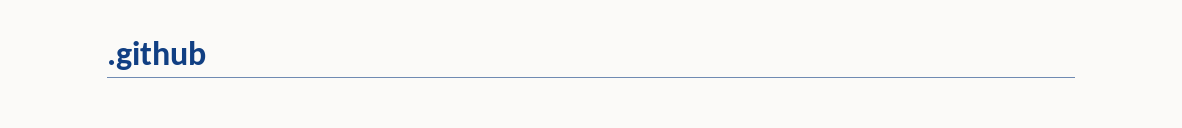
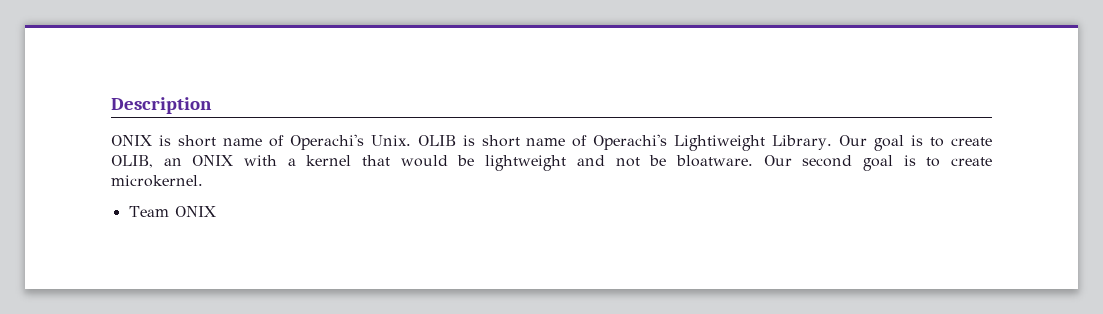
[107,41,206,70] .github -> [111,97,212,114] [111,134,992,151] [111,155,993,171] [111,175,203,187] [128,206,216,217] Description // ONIX is short name of Operachi's Unix. OLIB is short name of Operachi's Lightiweight Library. Our goal is to create OLIB, an ONIX with a kernel that would be lightweight and not be bloatware. Our second goal is to create microkernel. // Team ONIX

